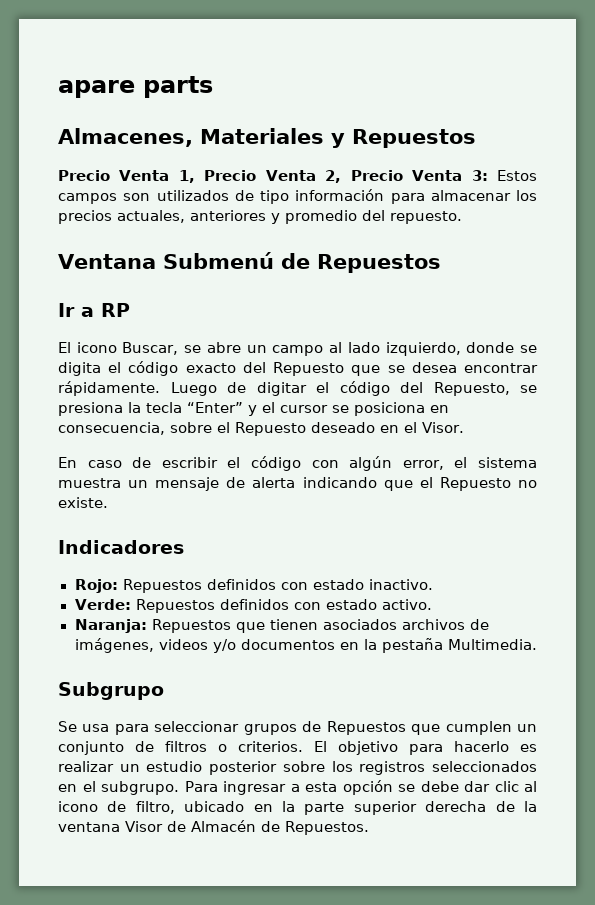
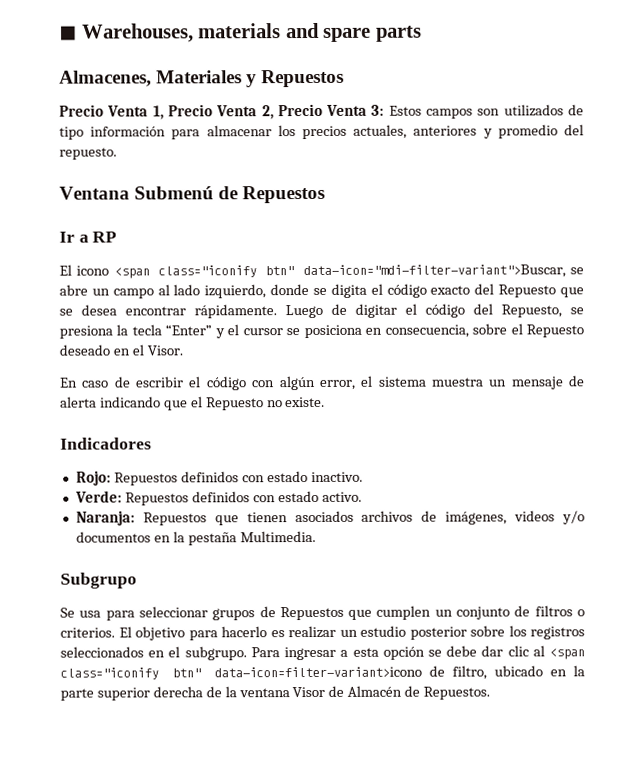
[58,80,135,98] apare -> [59,22,372,43] ◼ Warehouses, materials and spare
[122,342,179,355] Buscar, -> [113,264,566,279] <span class="iconify btn" data-icon="mdi-filter-variant">Buscar,
[58,801,98,812] icono -> [549,648,585,660] [60,666,423,680] <span class="iconify btn" data-icon=filter-variant>icono

